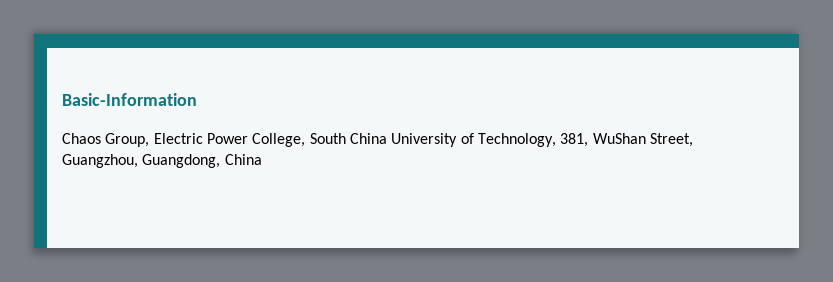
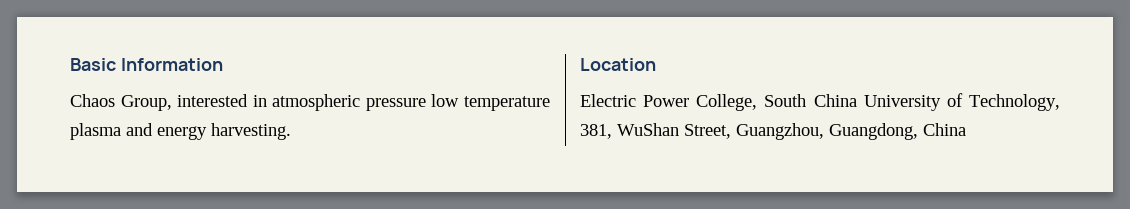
[62,93,197,106] Basic-Information -> [70,58,223,71] Basic Information
(150, 140) none -> [177,94,550,111] [70,123,291,140] [580,58,656,71] interested in atmospheric pressure low temperature plasma and energy harvesting. // Location //

